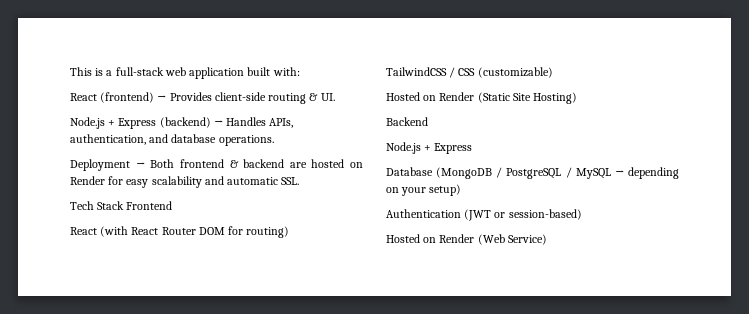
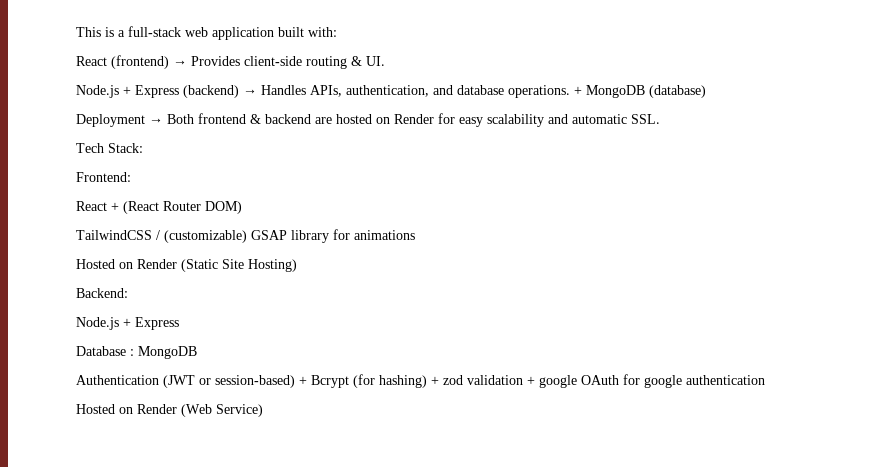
(274, 140) none -> [574,85,706,98] + MongoDB (database)
[97,201,173,210] [70,226,290,238] Stack Frontend // React (with React Router DOM for routing) -> [108,143,143,153] [76,172,131,182] [76,201,242,214] Stack: // Frontend: // React + (React Router DOM)
[458,68,476,76] CSS -> (160, 235) none
(553, 72) none -> [251,229,415,243] GSAP library for animations
[386,117,428,126] Backend -> [76,288,128,298] Backend:
[436,167,679,179] [386,184,462,196] [386,209,582,221] (MongoDB / PostgreSQL / MySQL → depending on your setup) // Authentication (JWT or session-based) -> [130,346,197,359] [76,374,765,388] : MongoDB // Authentication (JWT or session-based) + Bcrypt (for hashing) + zod validation + google OAuth for google authentication

